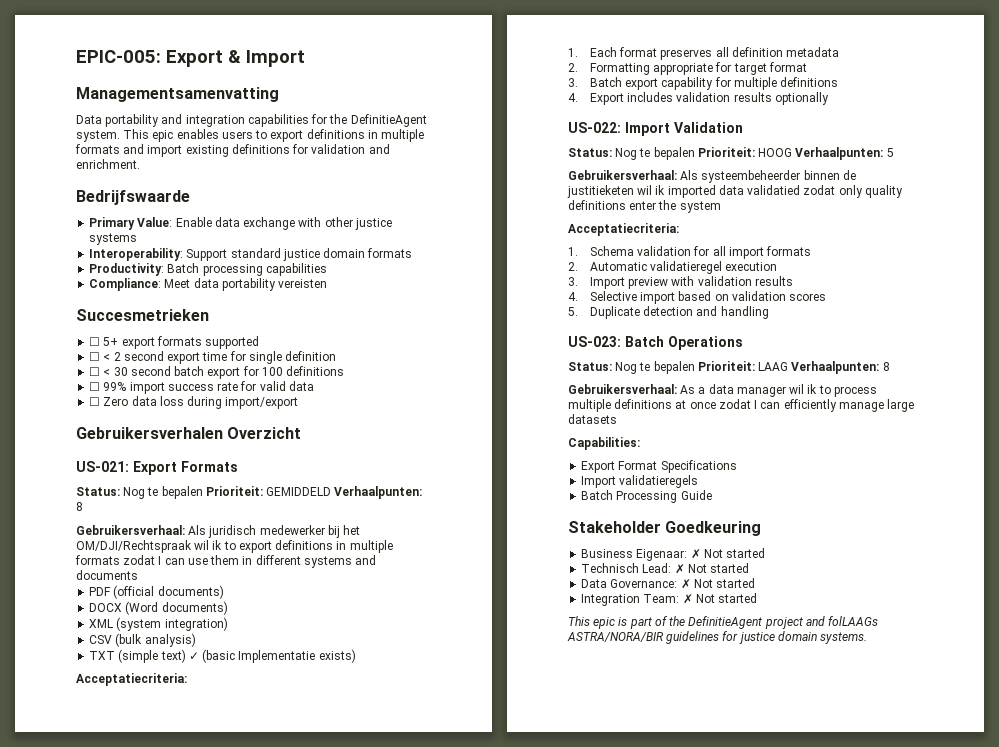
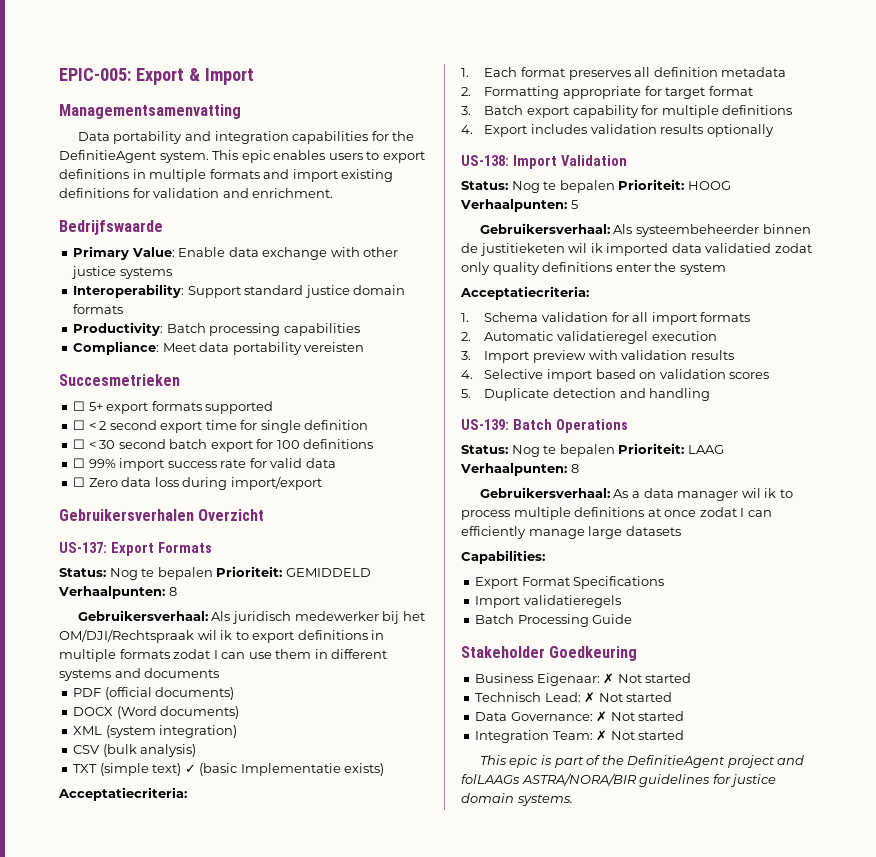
[76,461,129,472] US-021: -> [59,542,107,553] US-137:
[568,122,621,133] US-022: -> [461,155,509,166] US-138:
[568,336,621,347] US-023: -> [461,419,509,430] US-139:

